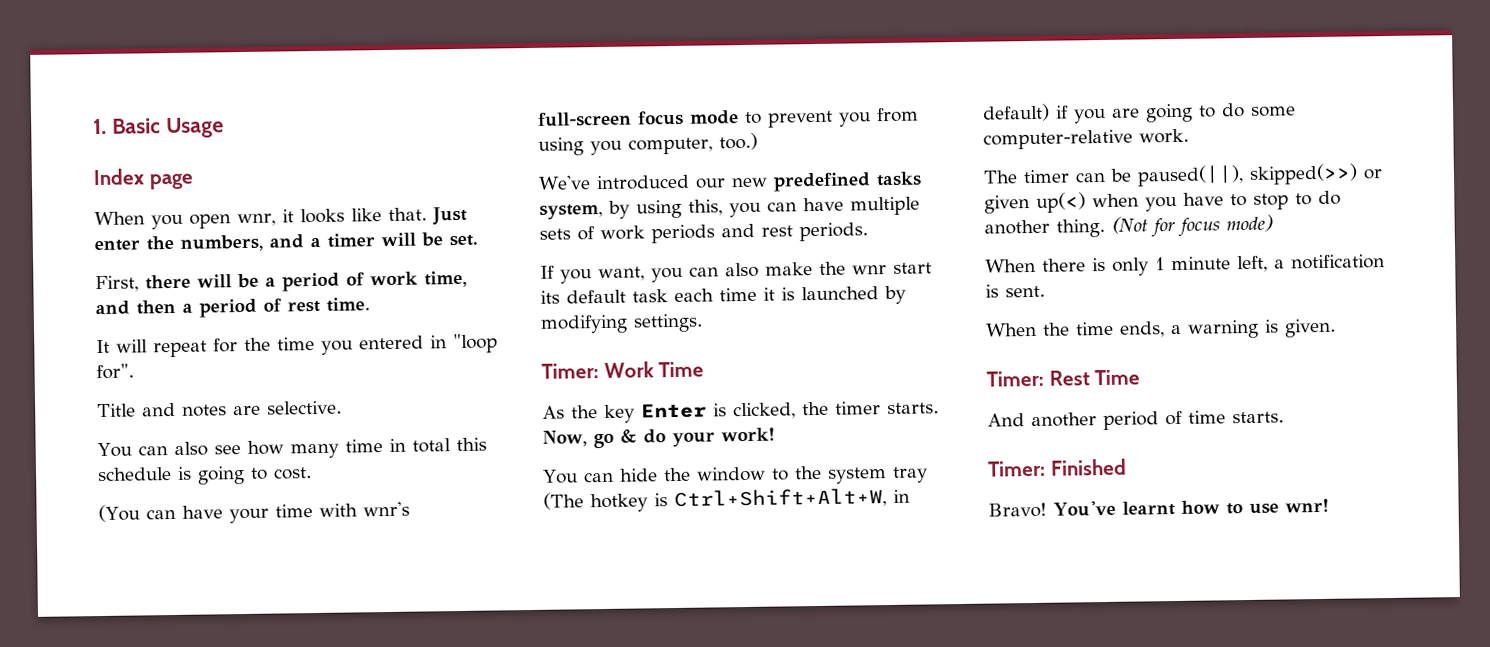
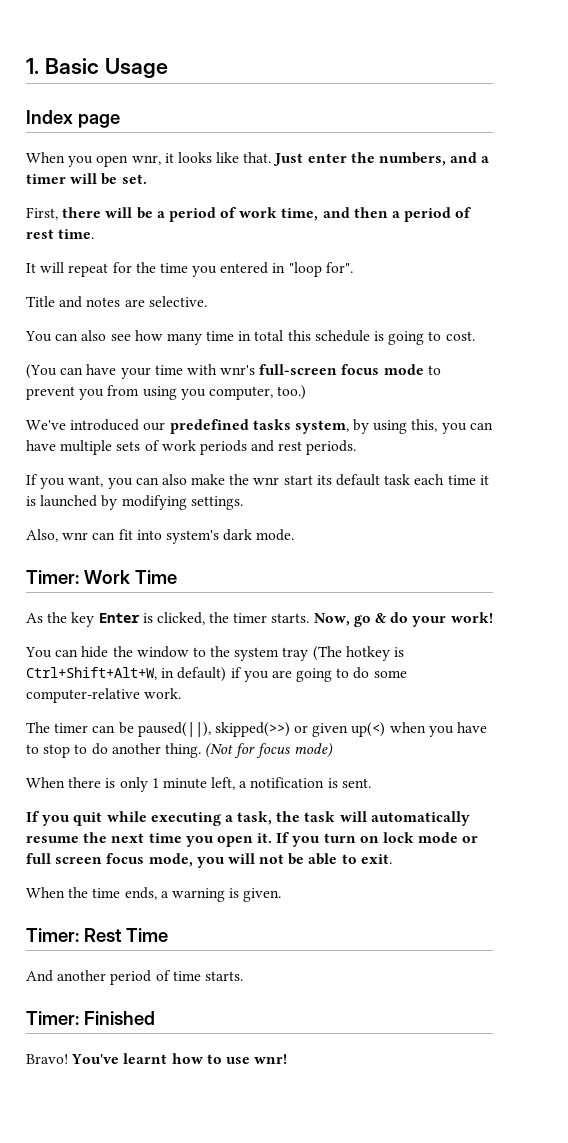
[730,177,768,188] new -> (166, 426) none
(703, 323) none -> [26,529,295,544] // Also, wnr can fit into system's dark mode.
(1045, 291) none -> [26,811,470,826] [26,832,479,847] [26,853,392,868] // If you quit while executing a task, the task will automatically resume the next time you open it. If you turn on lock mode or full screen focus mode, you will not be able to exit.

